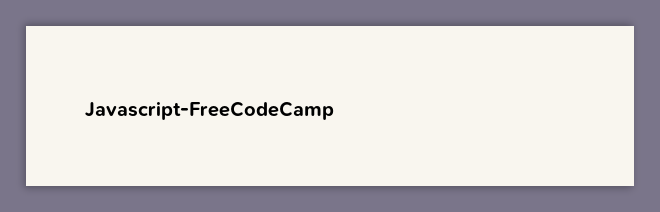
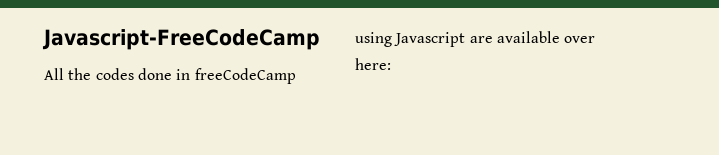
(334, 110) none -> [44,68,296,84] [355,31,596,47] [355,58,391,70] // All the codes done in freeCodeCamp using Javascript are available over here:

